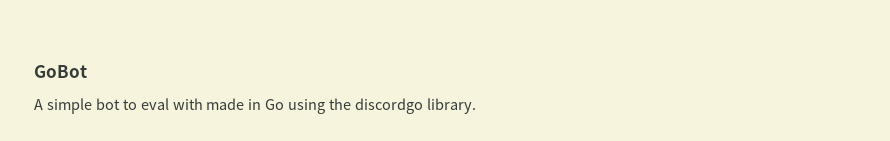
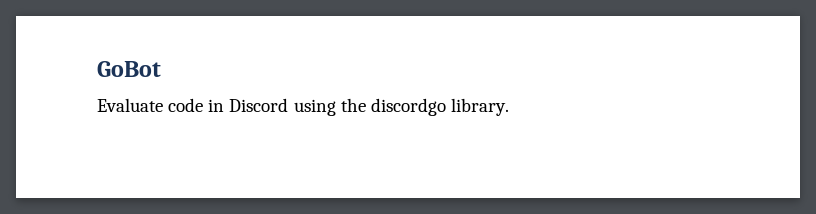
[34,98,285,114] A simple bot to eval with made in Go -> [97,98,289,112] Evaluate code in Discord

